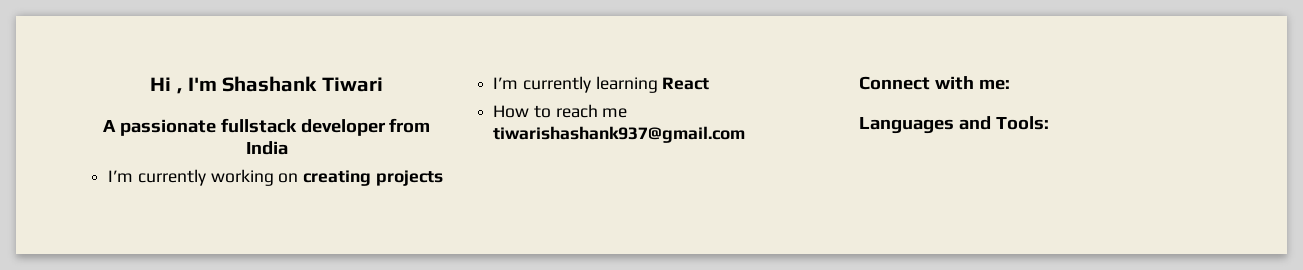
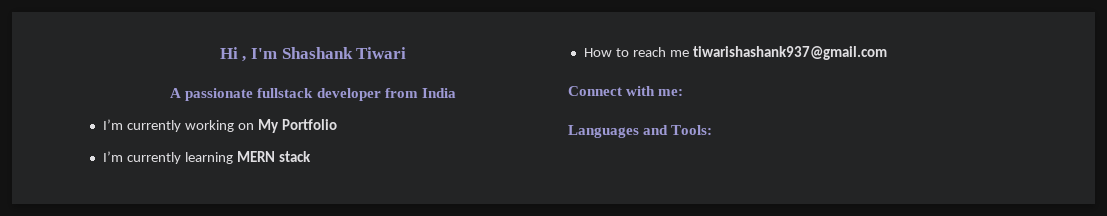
[303,170,443,186] creating projects -> [257,119,337,133] My Portfolio
[662,77,710,90] React -> [236,151,311,162] MERN stack

